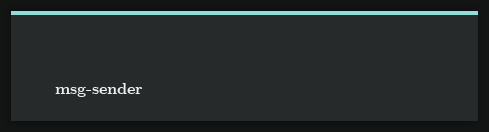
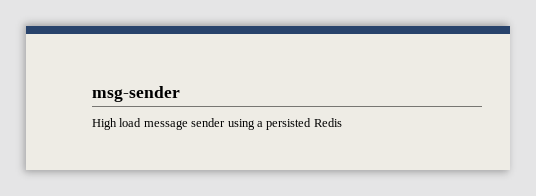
(143, 90) none -> [92,118,342,130] // High load message sender using a persisted Redis

